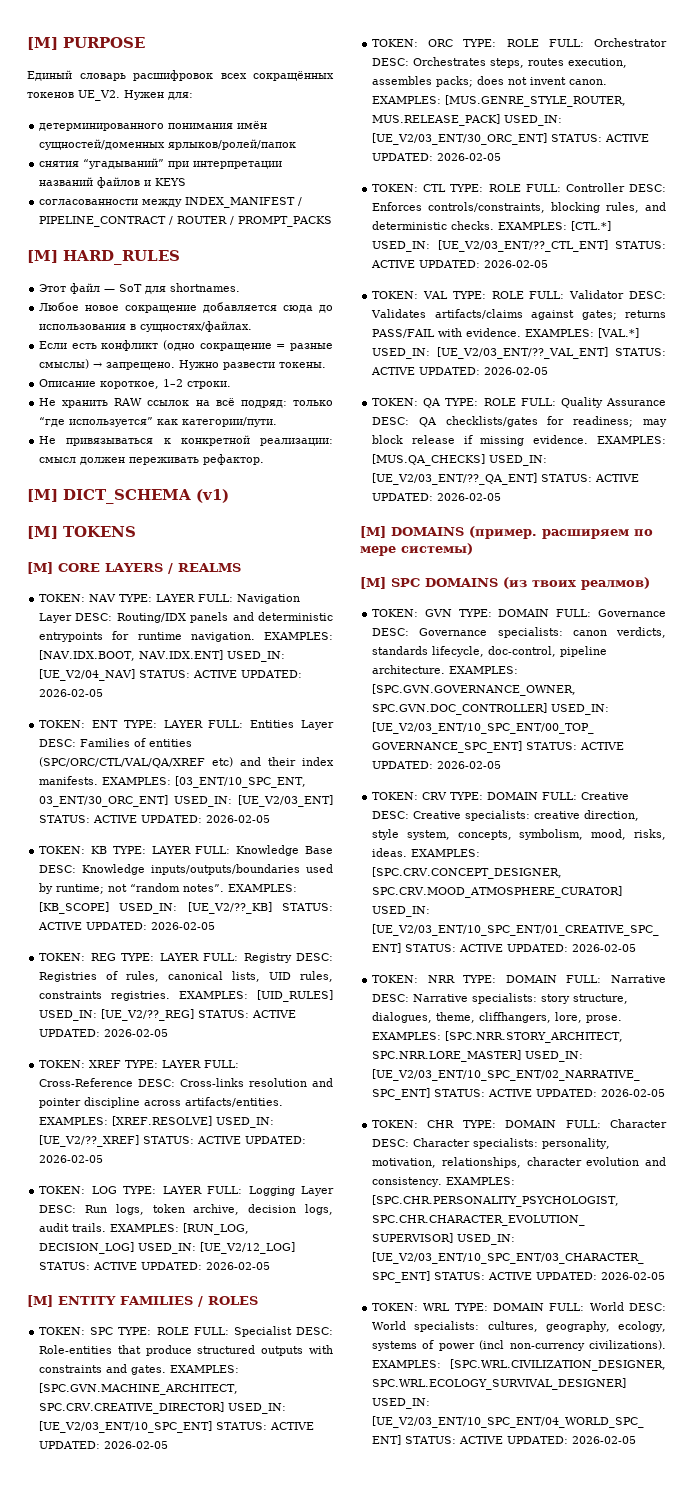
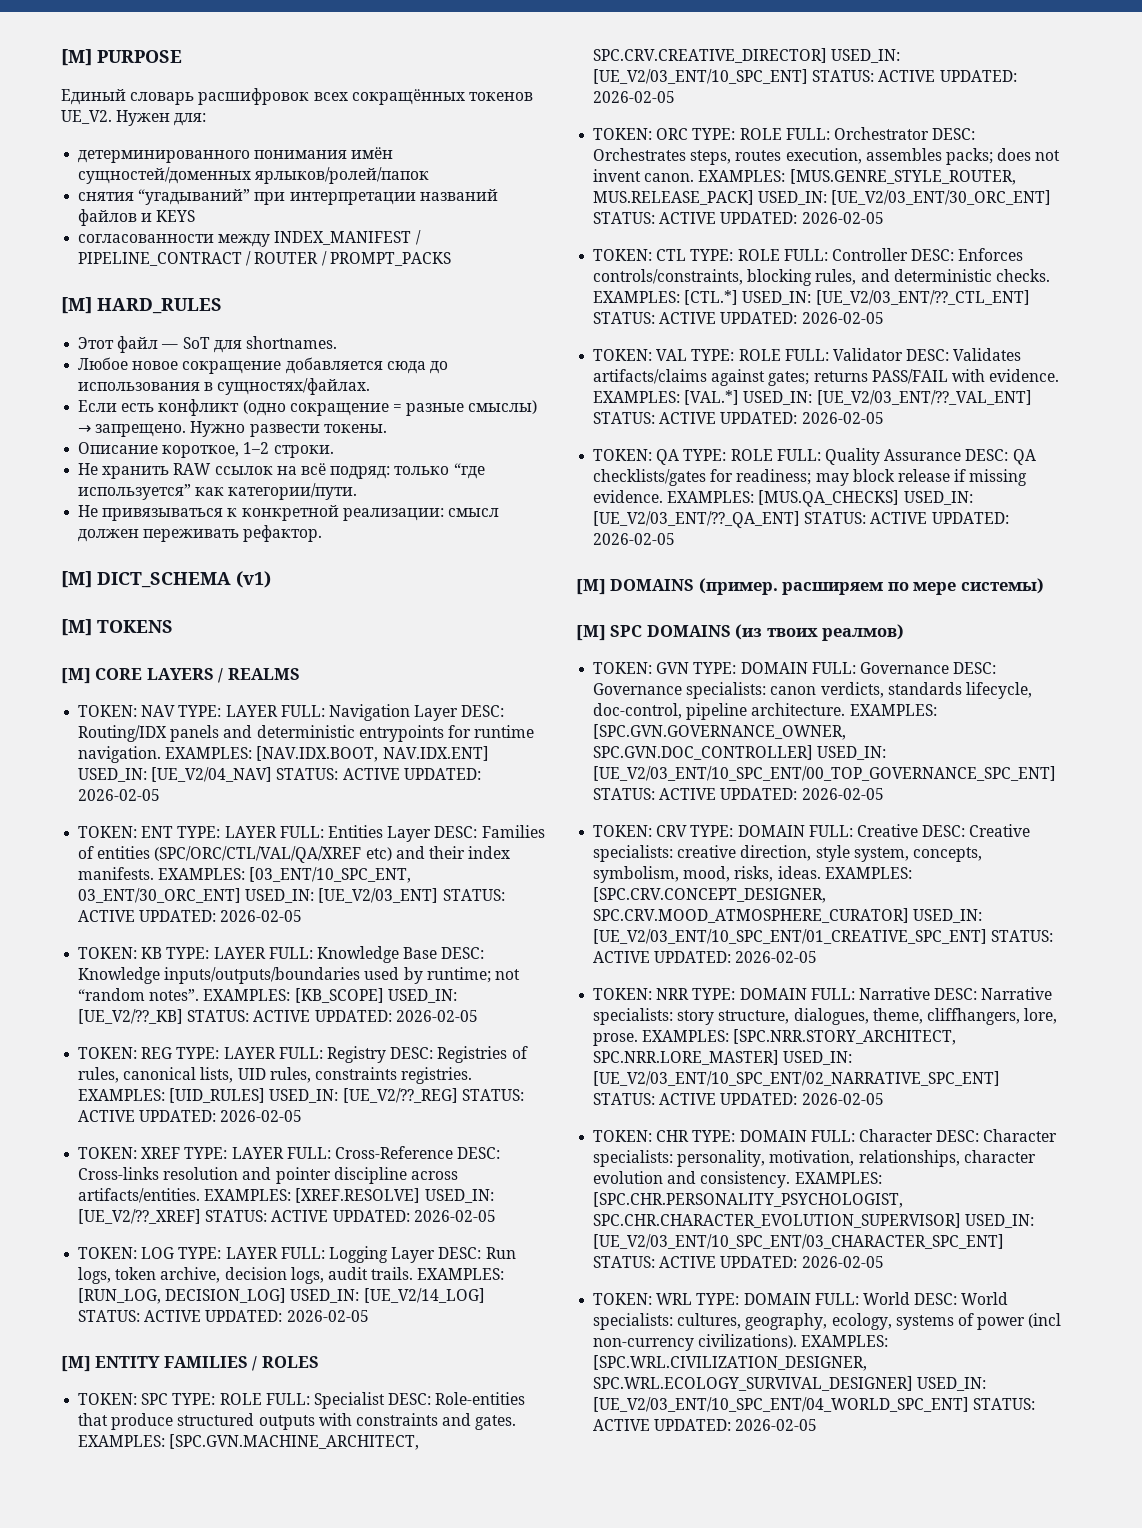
[200,1242,296,1254] [UE_V2/12_LOG] -> [363,1288,485,1303] [UE_V2/14_LOG]

